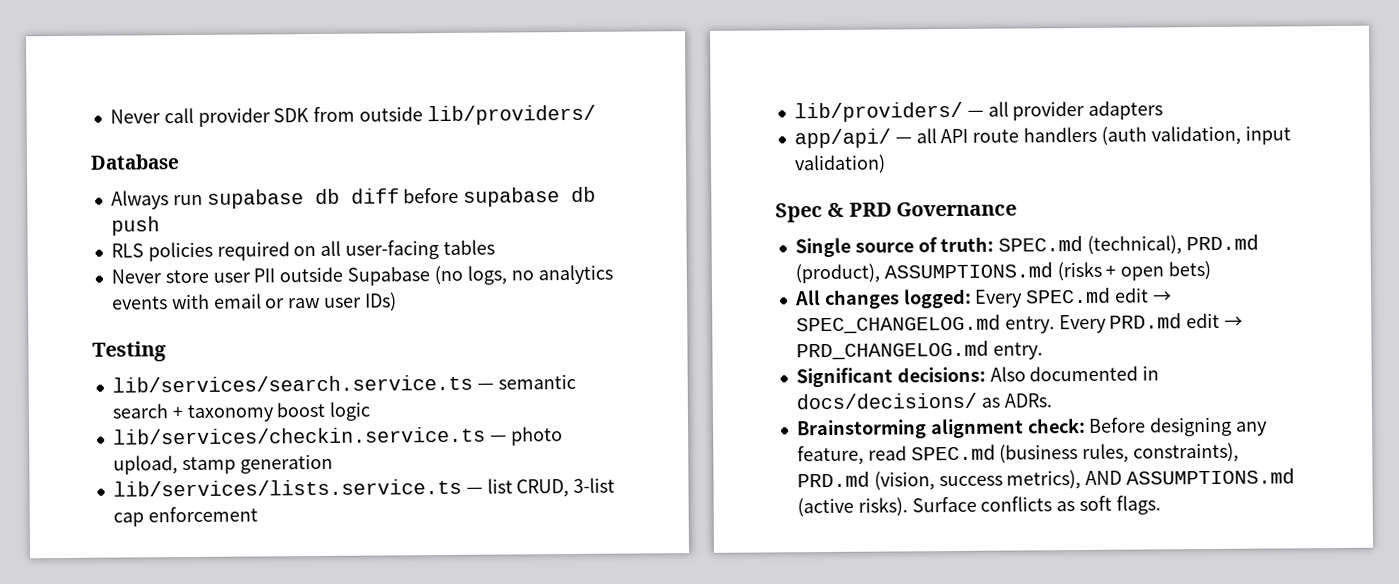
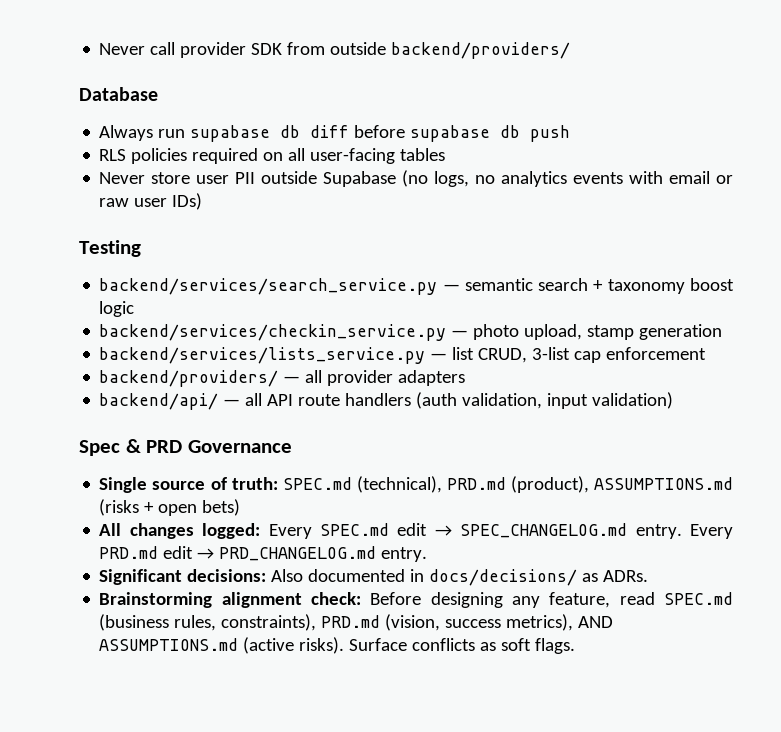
[426,104,596,126] lib/providers/ -> [391,42,571,59] backend/providers/
[111,374,473,393] lib/services/search.service.ts -> [99,278,438,295] backend/services/search_service.py
[112,426,486,445] lib/services/checkin.service.ts -> [99,324,447,341] backend/services/checkin_service.py
[112,478,462,497] lib/services/lists.service.ts -> [99,347,426,364] backend/services/lists_service.py
[793,101,963,123] lib/providers/ -> [99,370,279,387] backend/providers/
[793,128,891,149] app/api/ -> [99,393,219,410] backend/api/

